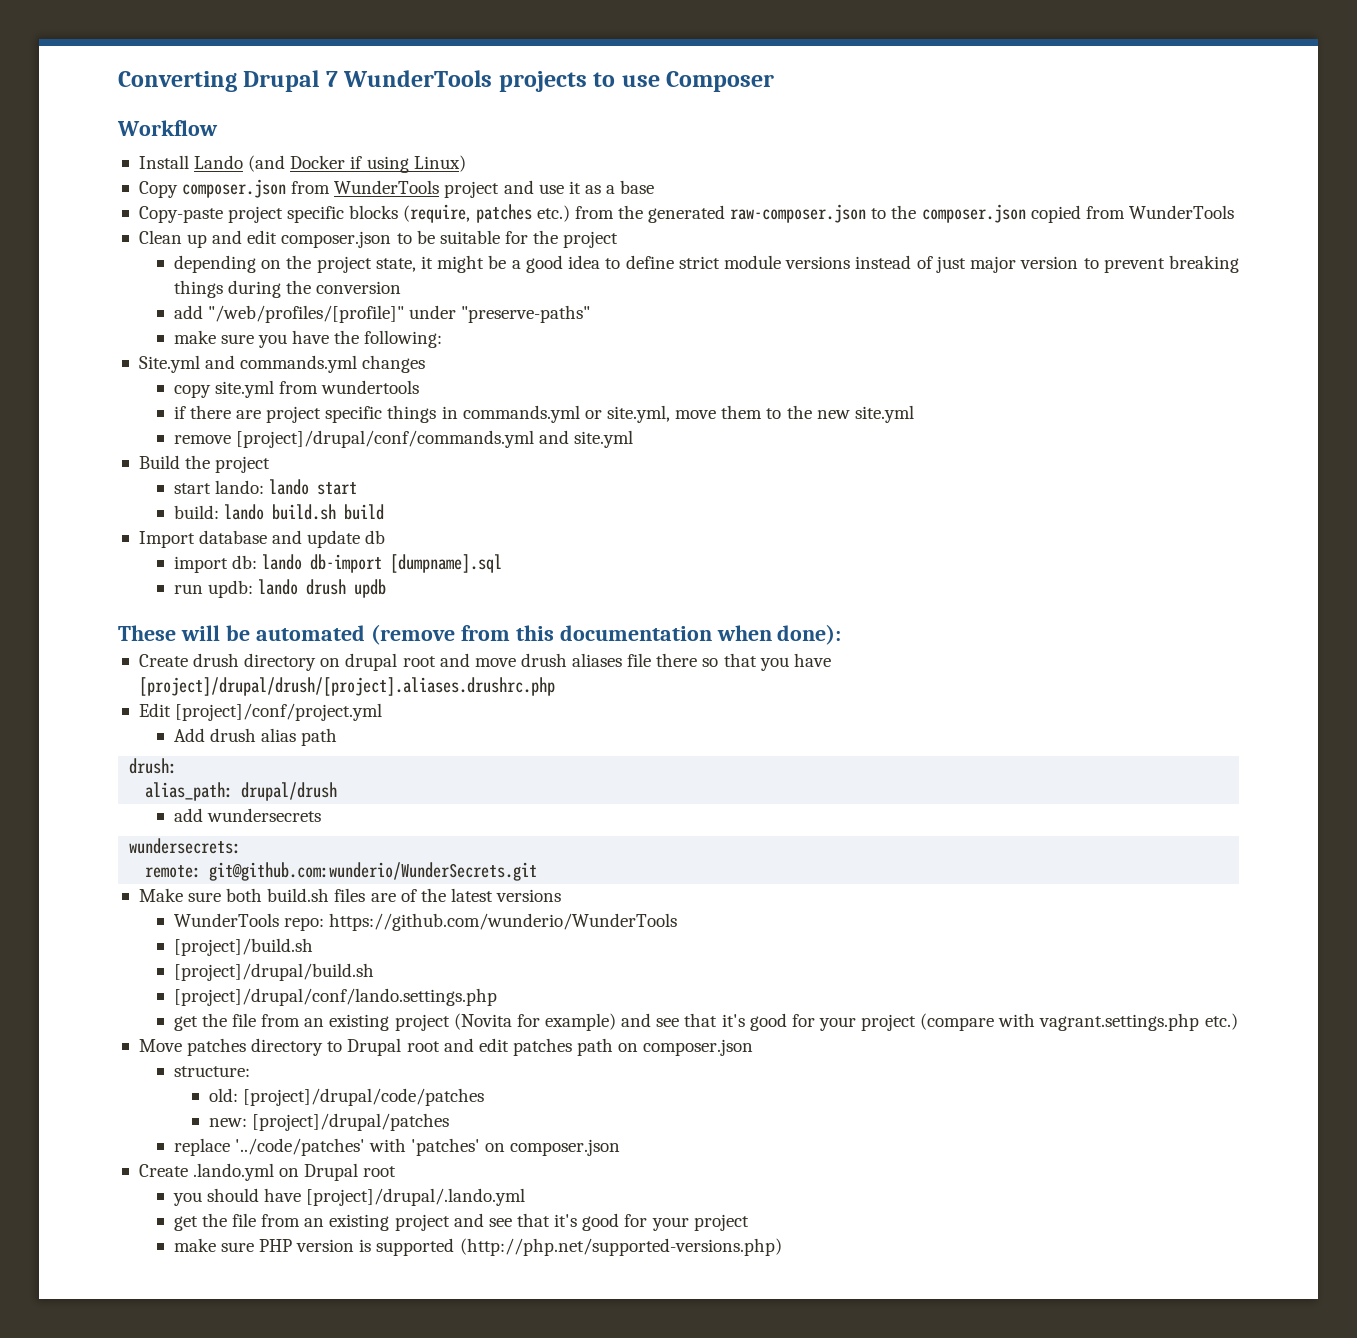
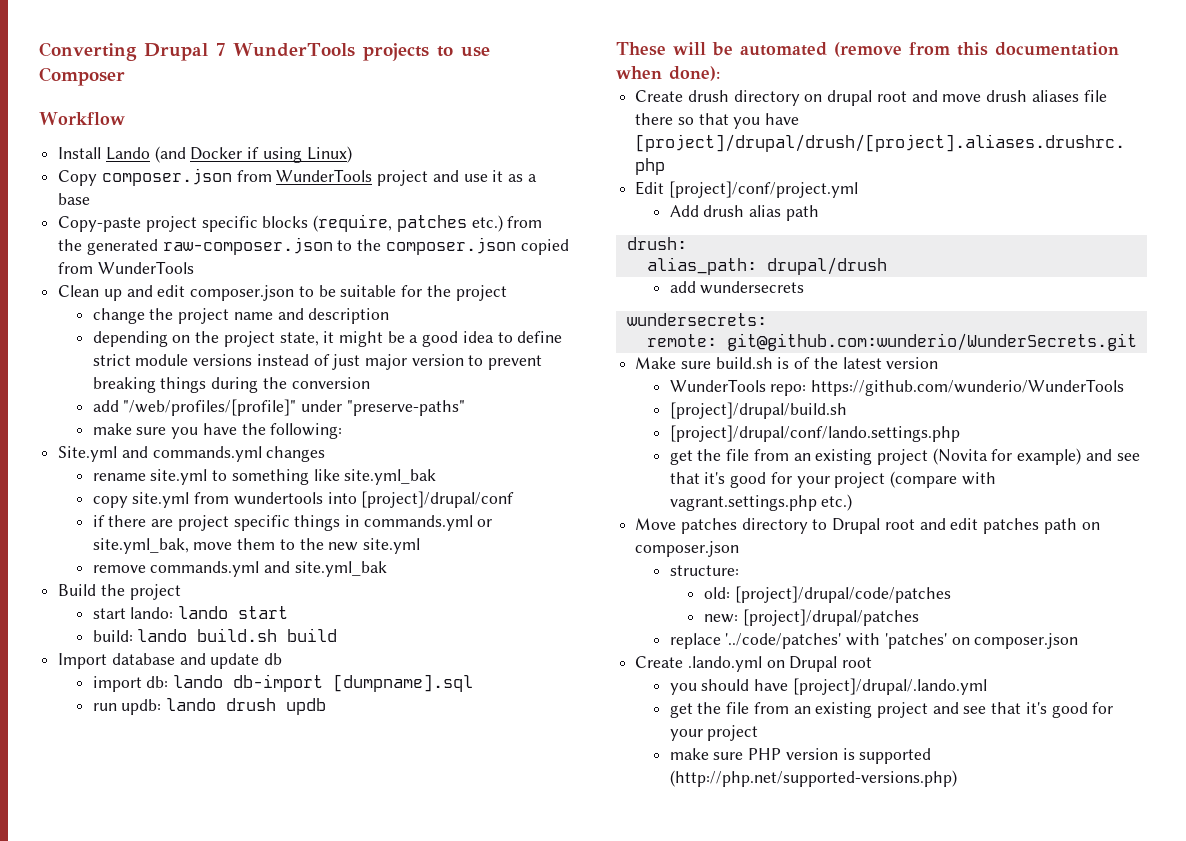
(619, 239) none -> [92,308,390,324] // change the project name and description
(426, 364) none -> [92,469,437,485] // rename site.yml to something like site.yml_bak
(420, 387) none -> [327,491,515,508] into [project]/drupal/conf
[606,405,670,423] site.yml, -> [92,538,189,554] site.yml_bak,
[235,430,634,448] [project]/drupal/conf/commands.yml and site.yml -> [150,561,387,577] commands.yml and site.yml_bak
[226,888,396,902] both build.sh files are -> [715,357,790,369] build.sh is
[496,889,562,902] versions -> [886,357,939,369] version
[173,938,313,956] // [project]/build.sh -> (1125, 387) none

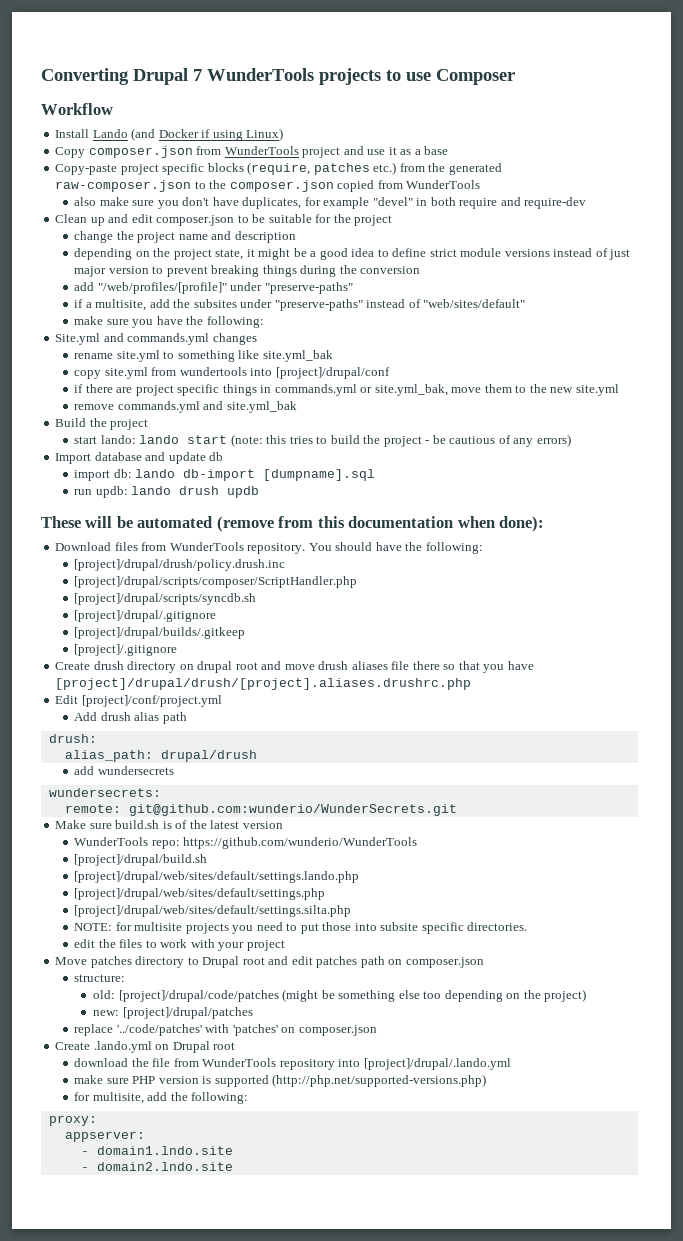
(194, 267) none -> [74,197,587,209] // also make sure you don't have duplicates, for example "devel" in both require and require-dev
(465, 408) none -> [74,299,526,311] // if a multisite, add the subsites under "preserve-paths" instead of "web/sites/default"
[92,628,338,642] // build: lando build.sh build -> [230,434,571,447] (note: this tries to build the project - be cautious of any errors)
(720, 73) none -> [55,542,483,554] [74,559,286,571] [74,576,358,588] [74,593,257,605] [74,610,217,622] [74,627,246,639] [74,644,178,656] // Download files from WunderTools repository. You should have the following: // [project]/drupal/drush/policy.drush.inc // [project]/drupal/scripts/composer/ScriptHandler.php // [project]/drupal/scripts/syncdb.sh // [project]/drupal/.gitignore // [project]/drupal/builds/.gitkeep // [project]/.gitignore
[669,425,960,442] [669,448,1140,465] [669,471,996,488] [669,494,853,511] [project]/drupal/conf/lando.settings.php // get the file from an existing project (Novita for example) and see that it's good for your project (compare with vagrant.settings.php etc.) -> [74,871,360,883] [74,888,326,900] [74,905,352,917] [74,922,528,934] [74,939,285,951] [project]/drupal/web/sites/default/settings.lando.php // [project]/drupal/web/sites/default/settings.php // [project]/drupal/web/sites/default/settings.silta.php // NOTE: for multisite projects you need to put those into subsite specific directories. // edit the files to work with your project
(951, 594) none -> [282,989,587,1002] (might be something else too depending on the project)
[669,678,987,695] [669,702,1114,718] [669,725,759,741] you should have [project]/drupal/.lando.yml // get the file from an existing project and see that it's good for your project -> [74,1058,511,1070] download the file from WunderTools repository into [project]/drupal/.lando.yml
(957, 778) none -> [74,1092,249,1104] [48,1115,97,1126] [64,1131,145,1142] [80,1146,233,1155] [80,1162,233,1171] // for multisite, add the following: // proxy: // appserver: // - domain1.lndo.site // - domain2.lndo.site

